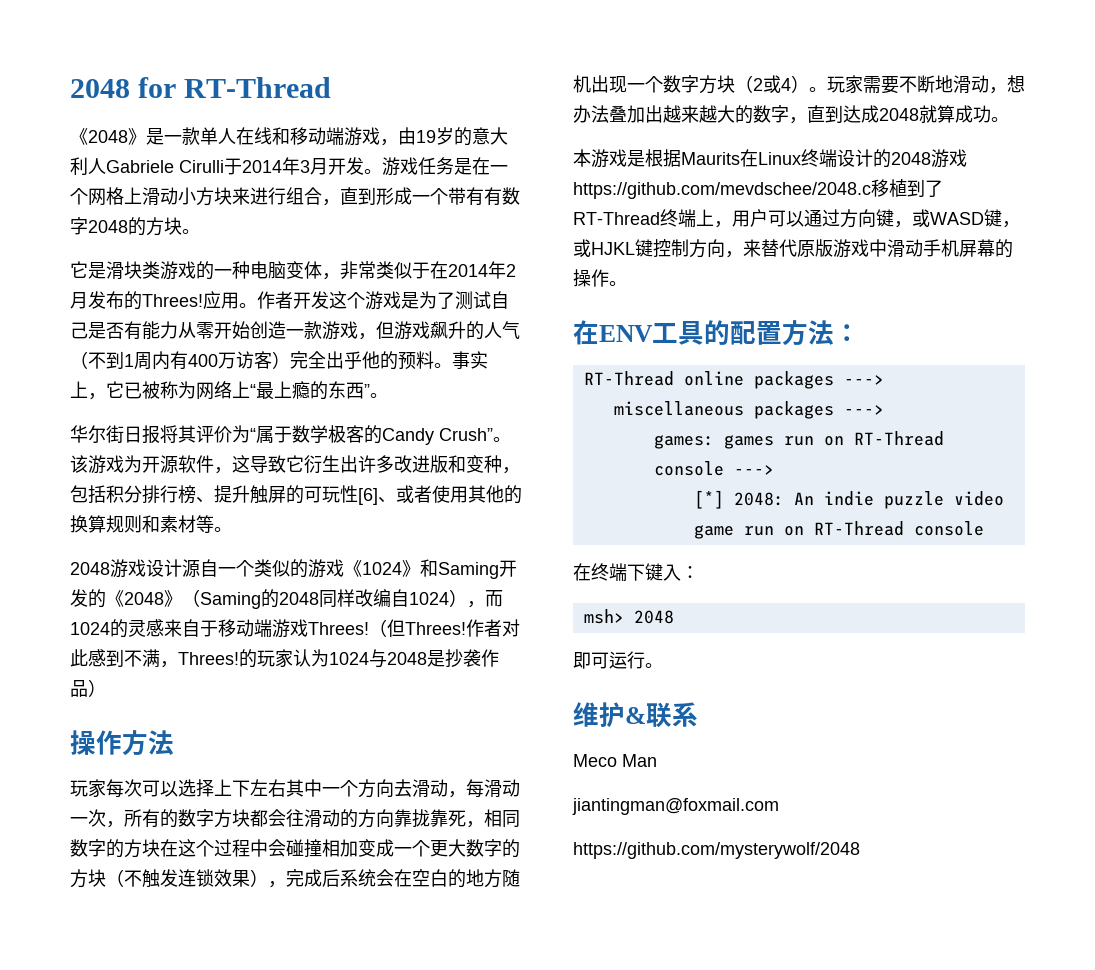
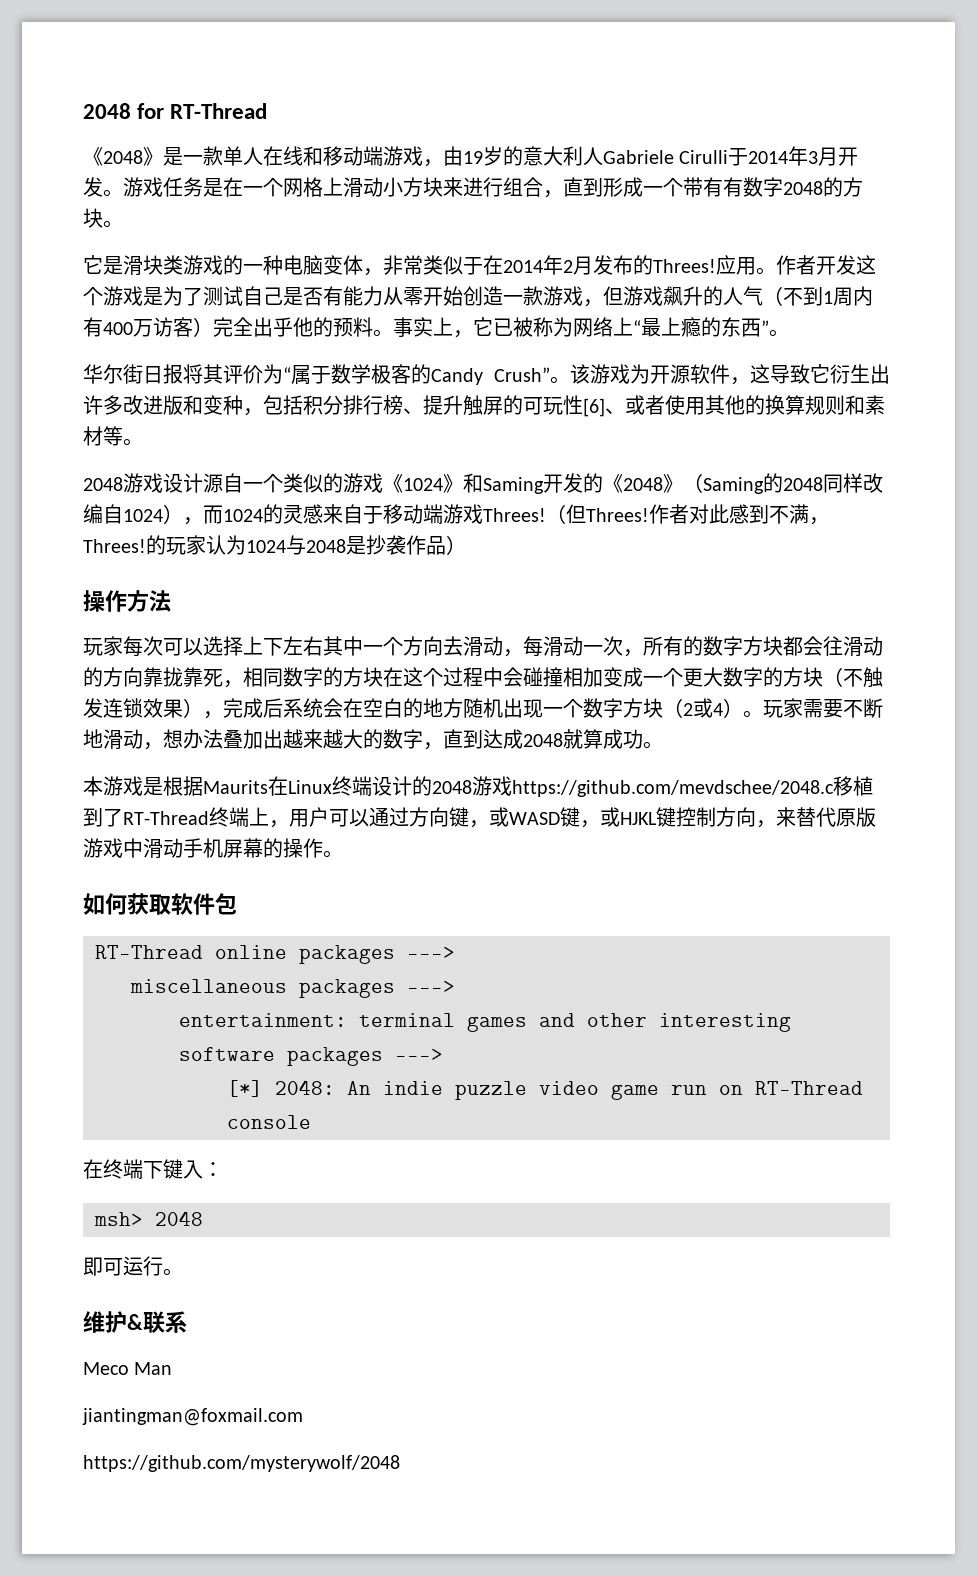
[573,320,860,346] 在ENV工具的配置方法： -> [83,893,237,915] 如何获取软件包
[653,431,944,449] [653,461,724,476] games: games run on RT-Thread console -> [179,1013,791,1032] [179,1047,383,1066] entertainment: terminal games and other interesting software packages

